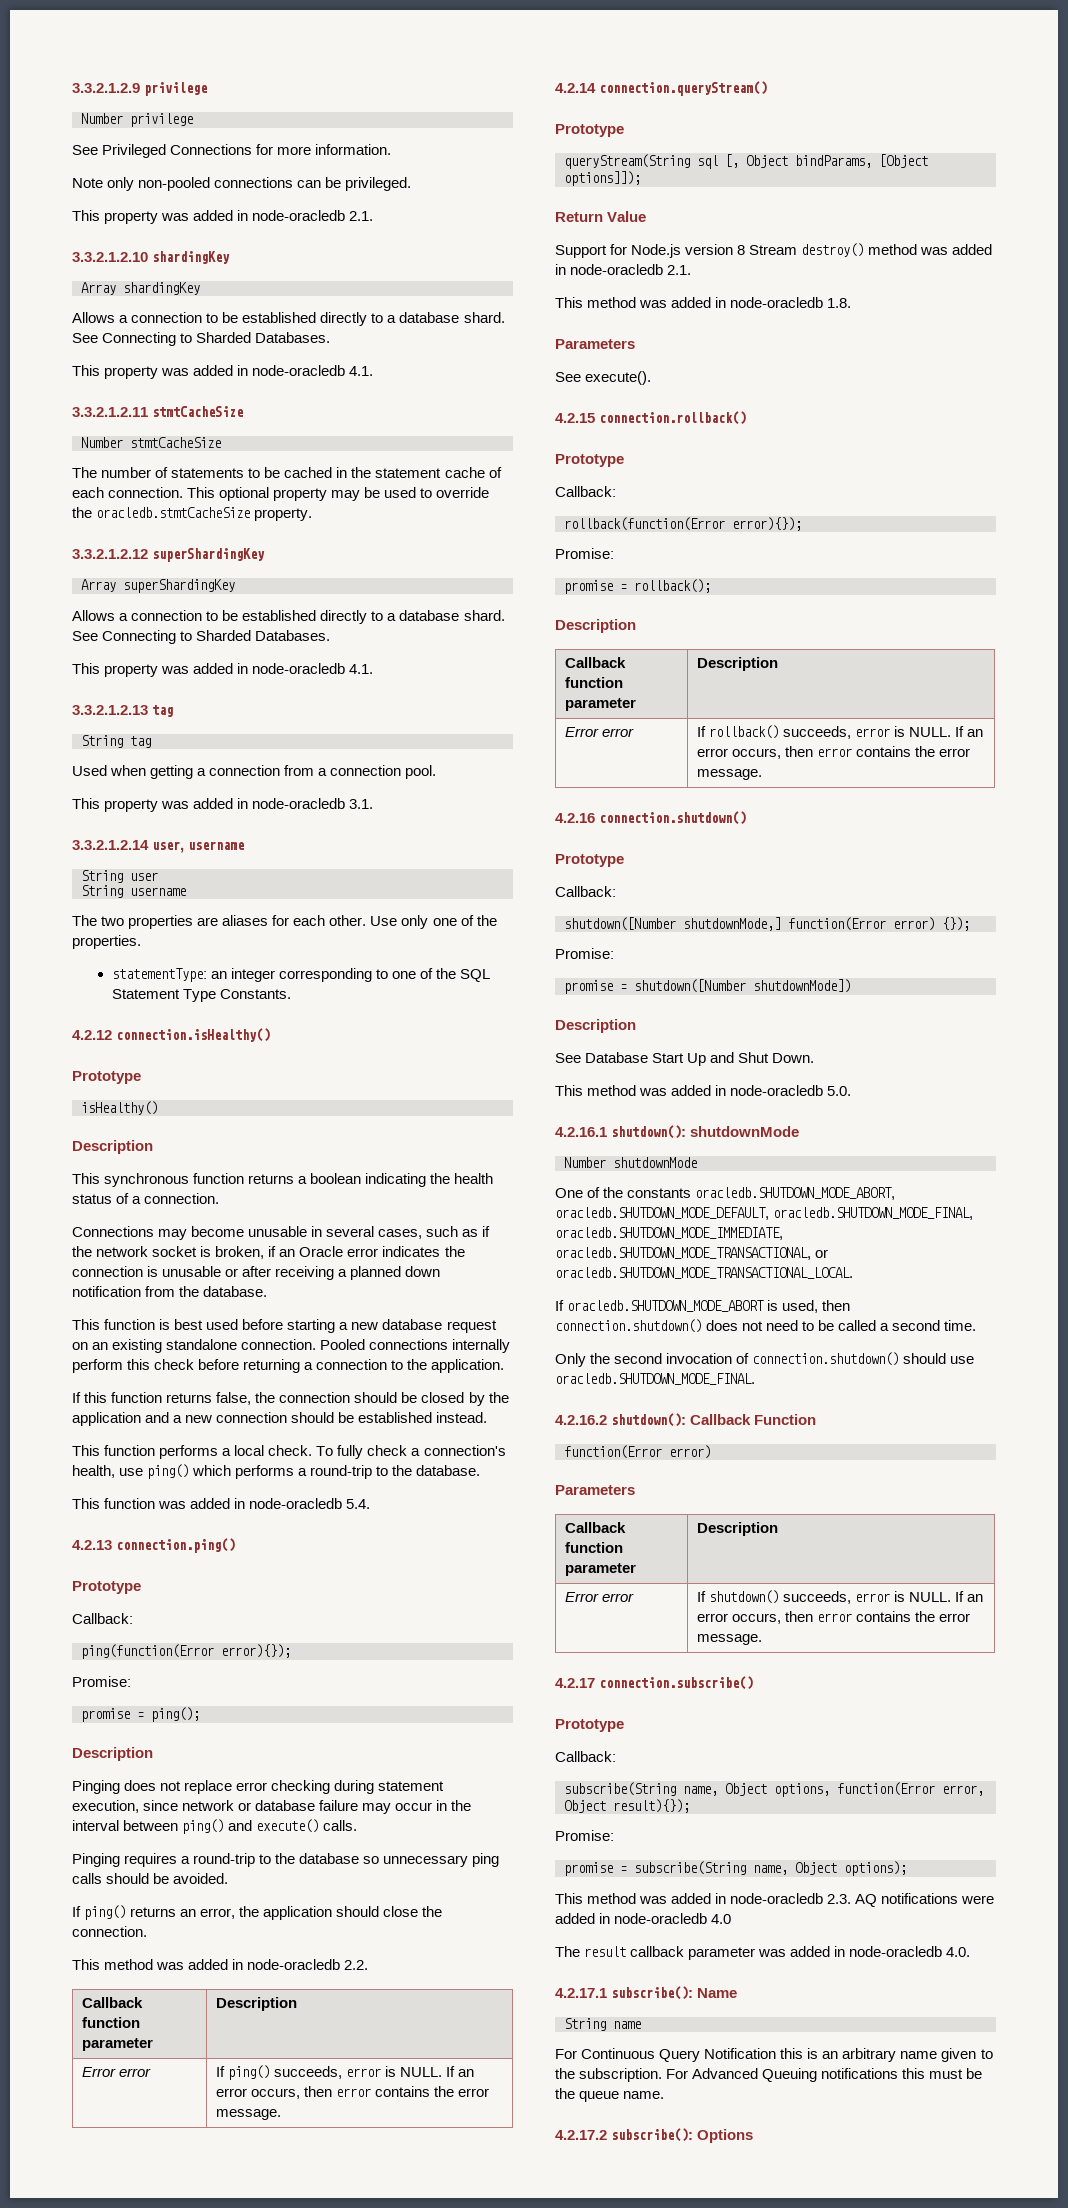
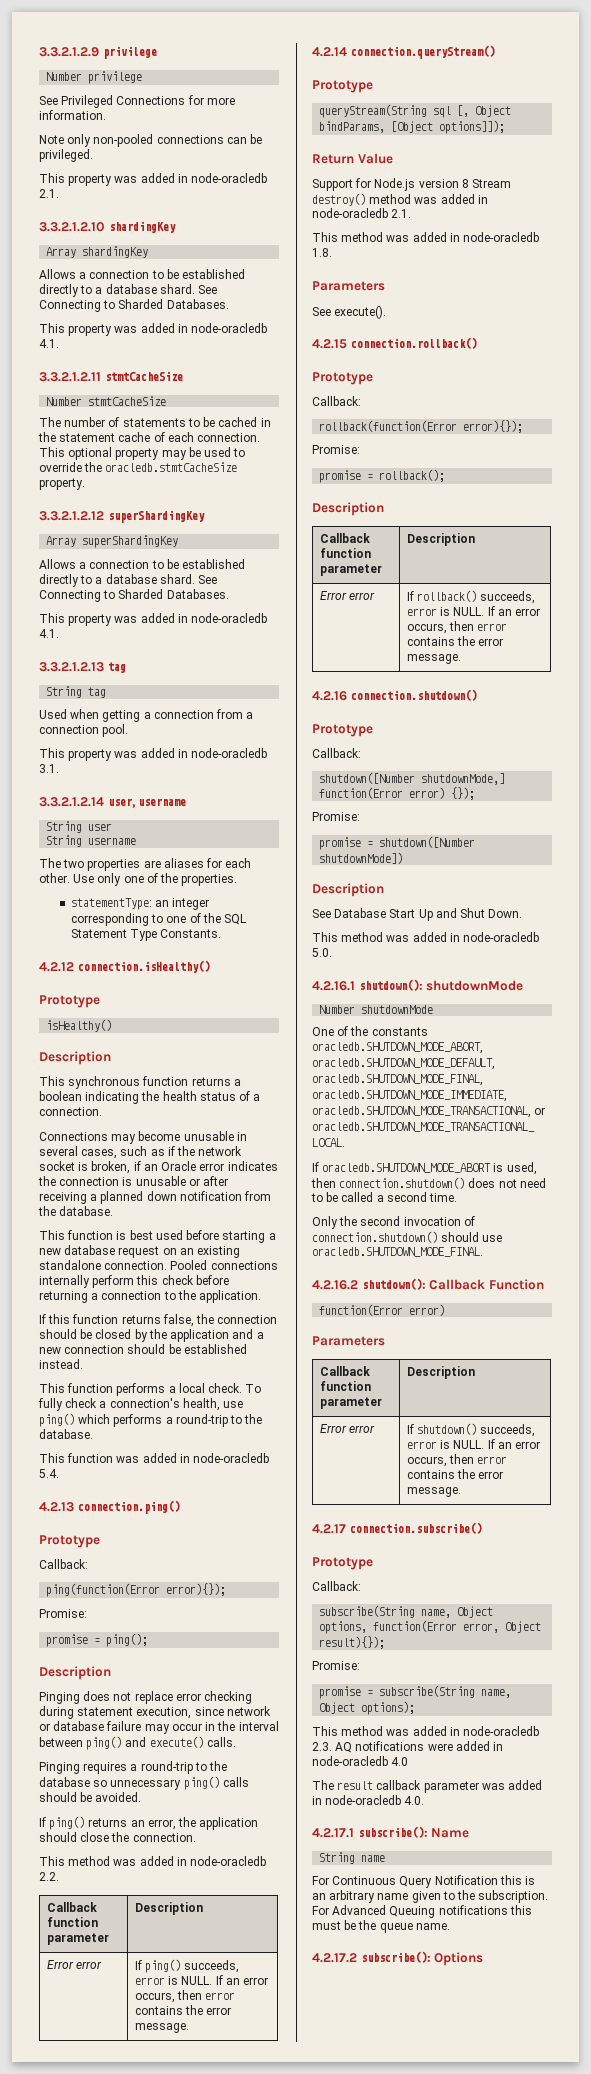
[472,1853,500,1867] ping -> [183,1776,220,1790] ping()

